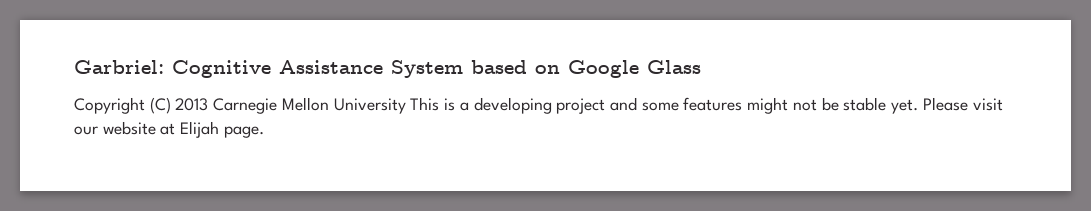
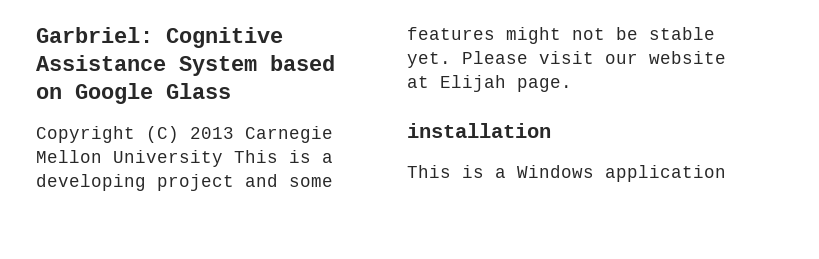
(264, 132) none -> [407,123,551,138] [407,165,726,182] // installation // This is a Windows application

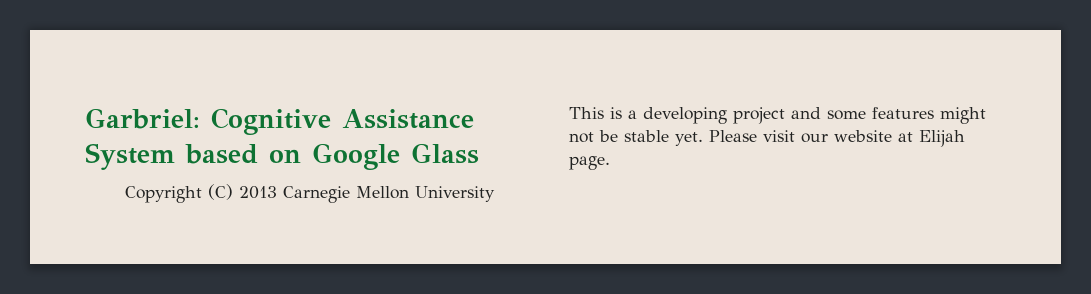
[407,123,551,138] [407,165,726,182] // installation // This is a Windows application -> (610, 163) none

